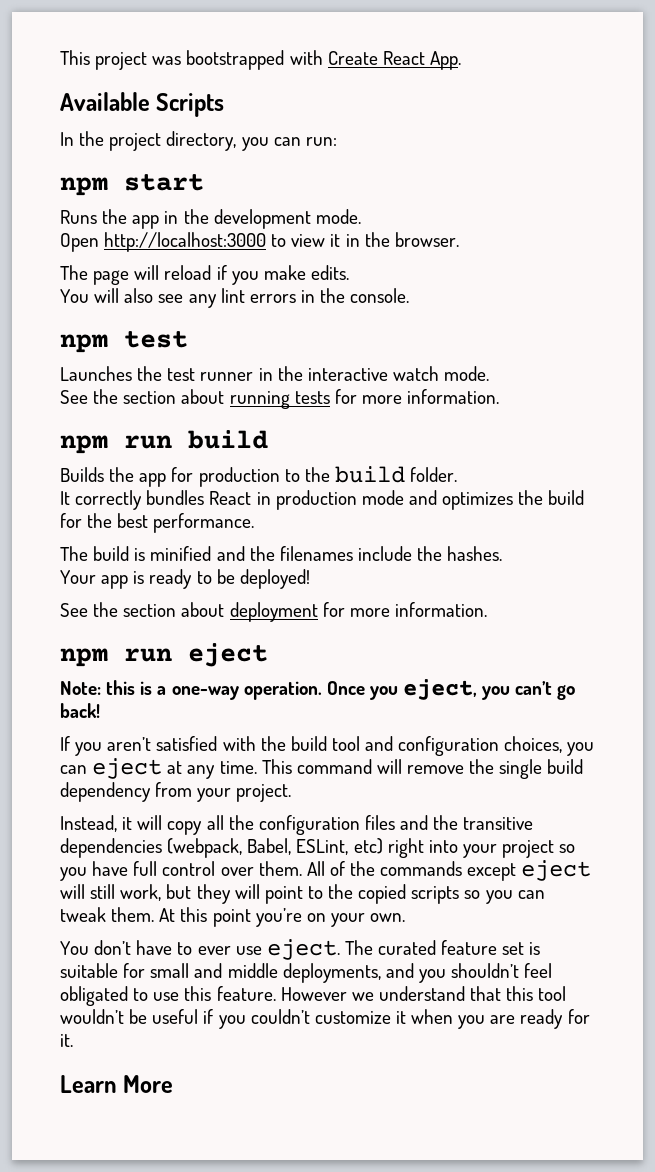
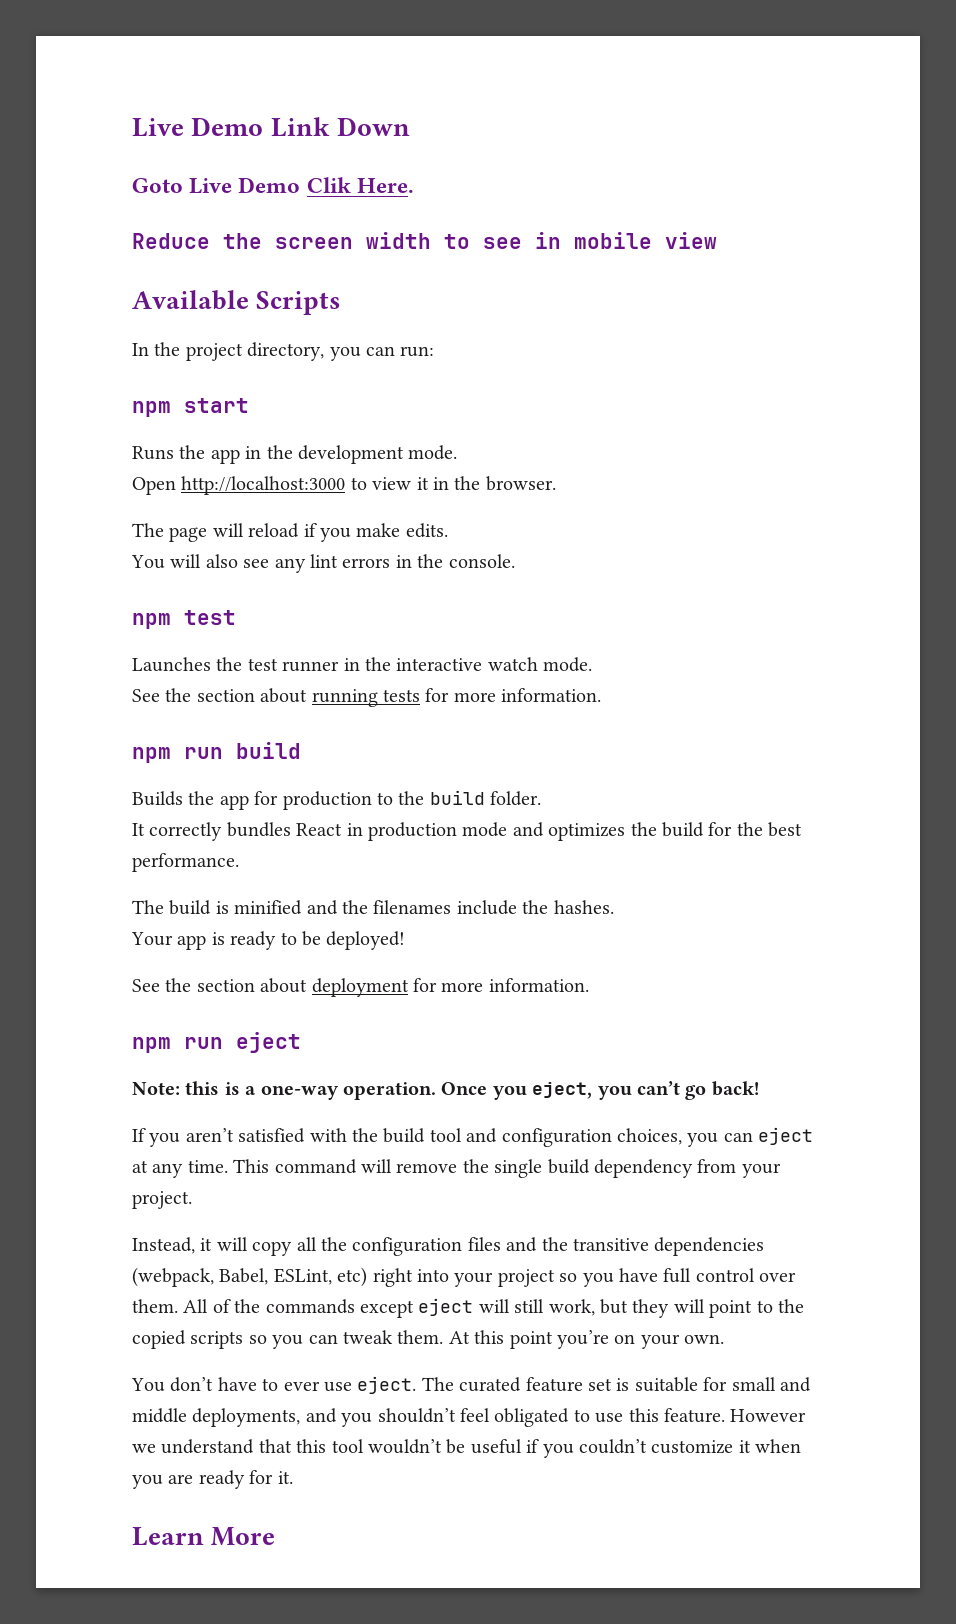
[60,50,461,70] This project was bootstrapped with Create React App. -> [132,117,410,137] [132,177,414,194] [132,232,717,249] Live Demo Link Down // Goto Live Demo Clik Here. // Reduce the screen width to see in mobile view

